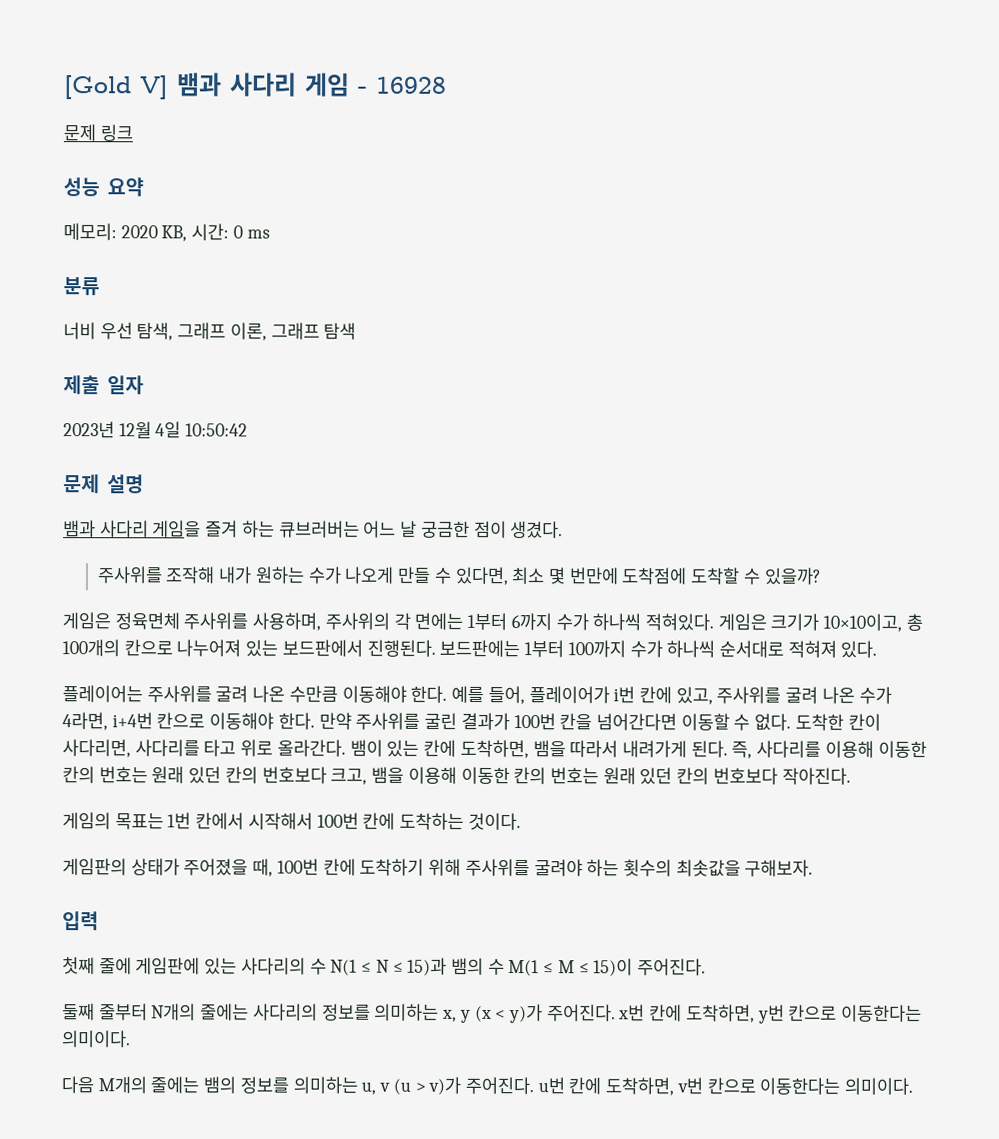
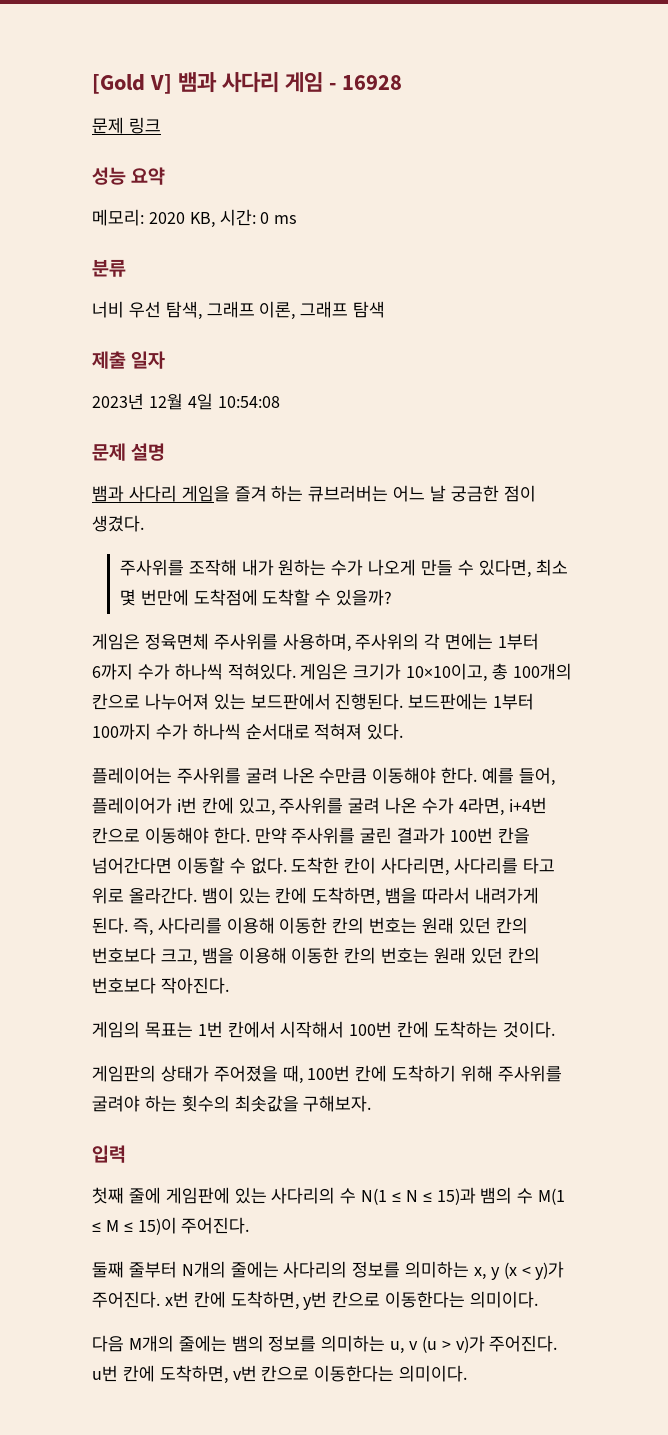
[185,423,249,437] 10:50:42 -> [217,396,280,408] 10:54:08

